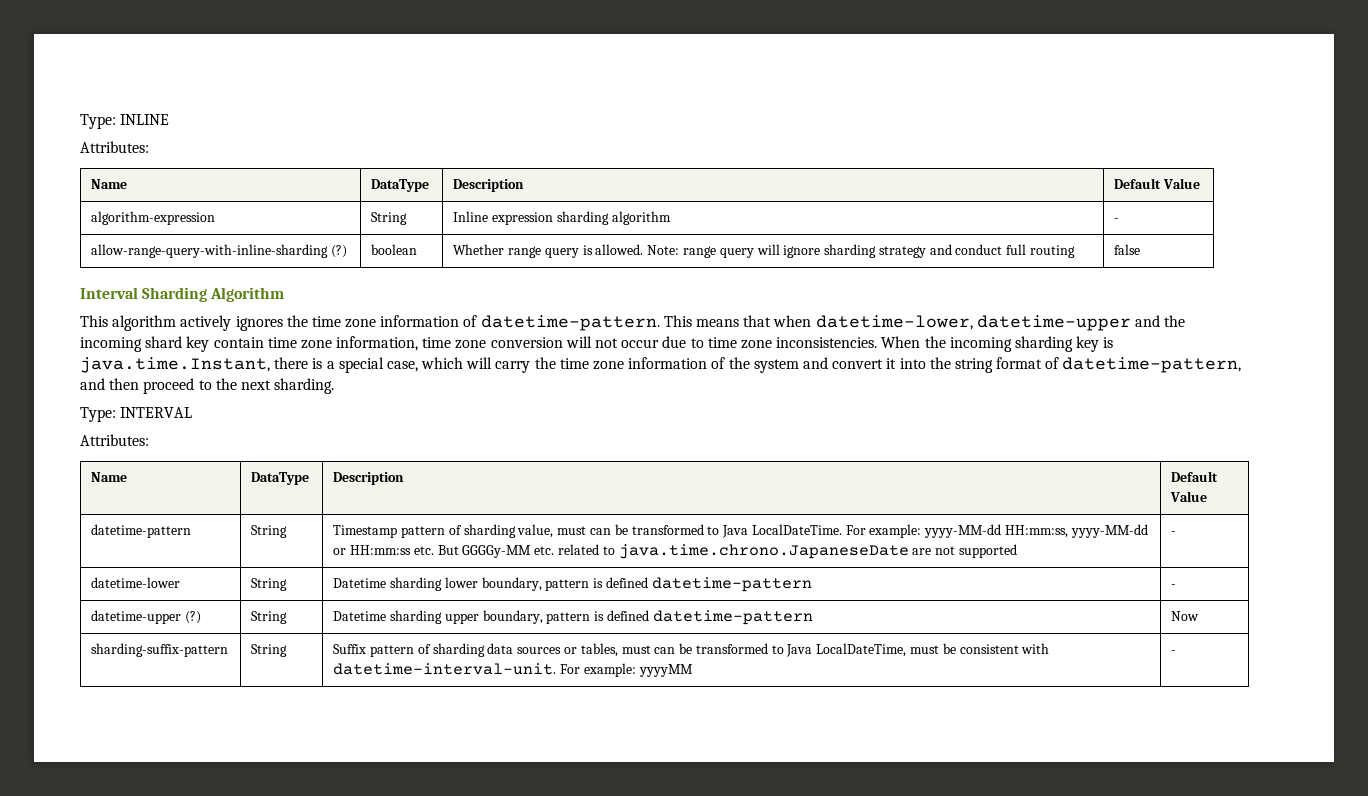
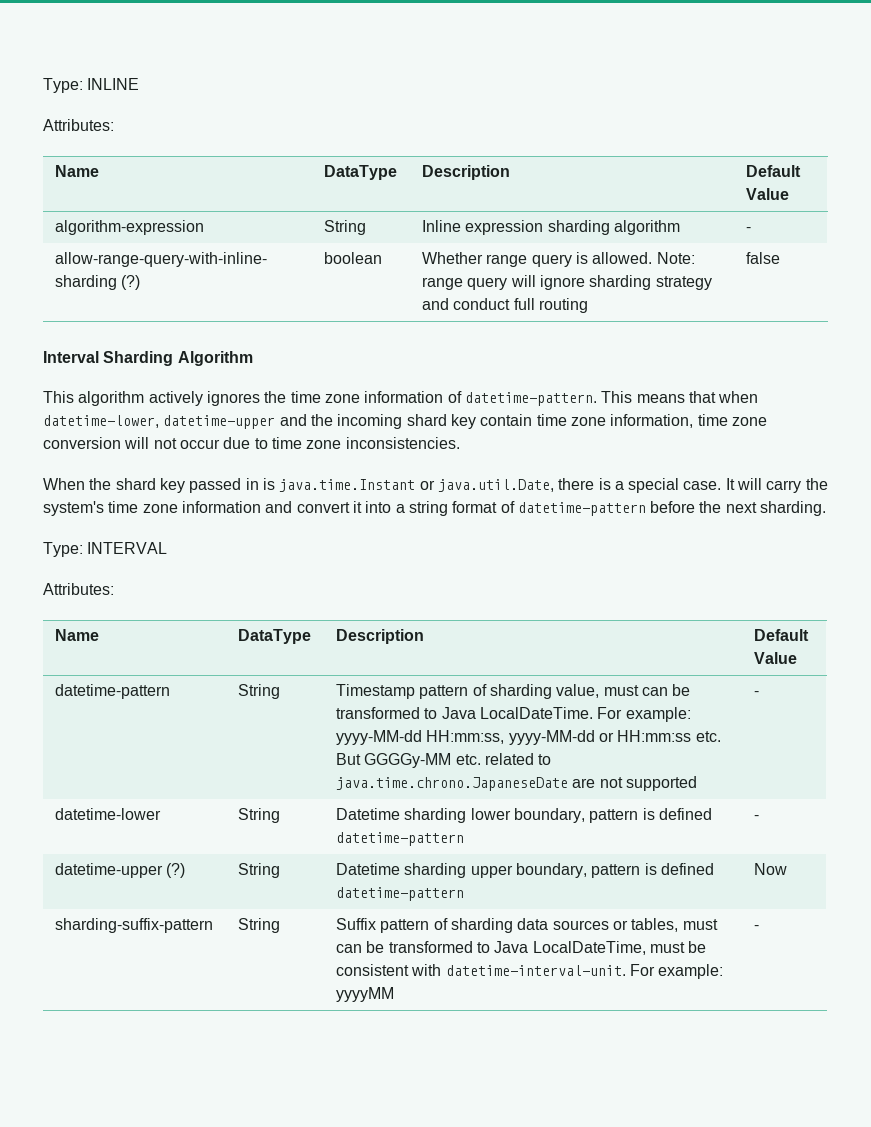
(878, 342) none -> (460, 443) //
[949,336,1114,352] [80,357,270,373] incoming sharding key is java.time.Instant, -> [115,478,554,493] shard key passed in is java.time.Instant or java.util.Date,
[386,357,464,372] case, which -> [683,478,735,490] case. It
[559,357,799,373] time zone information of the system -> [43,501,261,516] system's time zone information
[929,357,951,369] the -> [395,504,405,513] a
[1062,357,1242,373] [80,378,212,394] datetime-pattern, and then proceed to -> [517,501,696,516] datetime-pattern before

